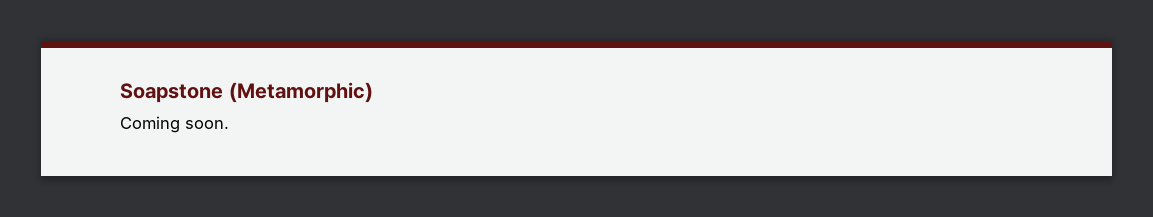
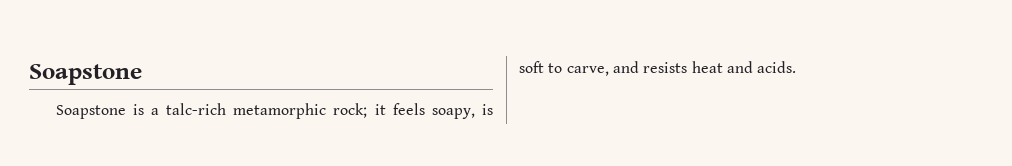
[120,82,373,103] [120,116,229,133] Soapstone (Metamorphic) // Coming soon. -> [29,64,142,85] [55,103,493,119] [519,61,797,76] Soapstone // Soapstone is a talc‑rich metamorphic rock; it feels soapy, is soft to carve, and resists heat and acids.

